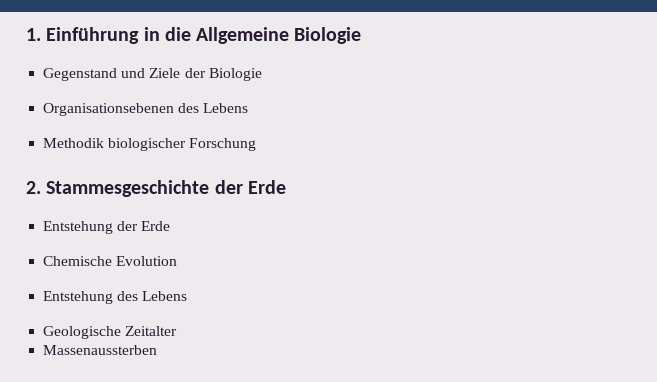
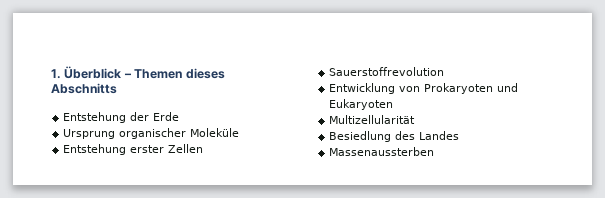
[46,27,362,44] [43,68,262,81] [43,103,249,116] [43,138,257,151] [26,180,286,197] [43,221,171,234] [43,256,178,266] [43,291,188,304] [43,326,178,339] Einführung in die Allgemeine Biologie // Gegenstand und Ziele der Biologie // Organisationsebenen des Lebens // Methodik biologischer Forschung // 2. Stammesgeschichte der Erde // Entstehung der Erde // Chemische Evolution // Entstehung des Lebens // Geologische Zeitalter -> [64,66,225,79] [51,83,117,94] [63,112,180,123] [63,128,240,139] [63,144,204,155] [329,67,445,76] [329,83,519,94] [329,99,394,110] [329,115,416,124] [329,131,460,142] Überblick – Themen dieses Abschnitts // Entstehung der Erde // Ursprung organischer Moleküle // Entstehung erster Zellen // Sauerstoffrevolution // Entwicklung von Prokaryoten und Eukaryoten // Multizellularität // Besiedlung des Landes

